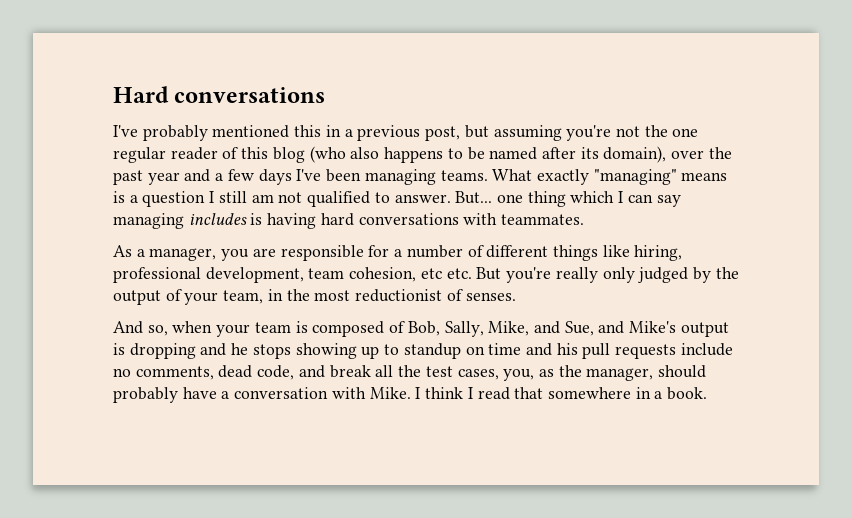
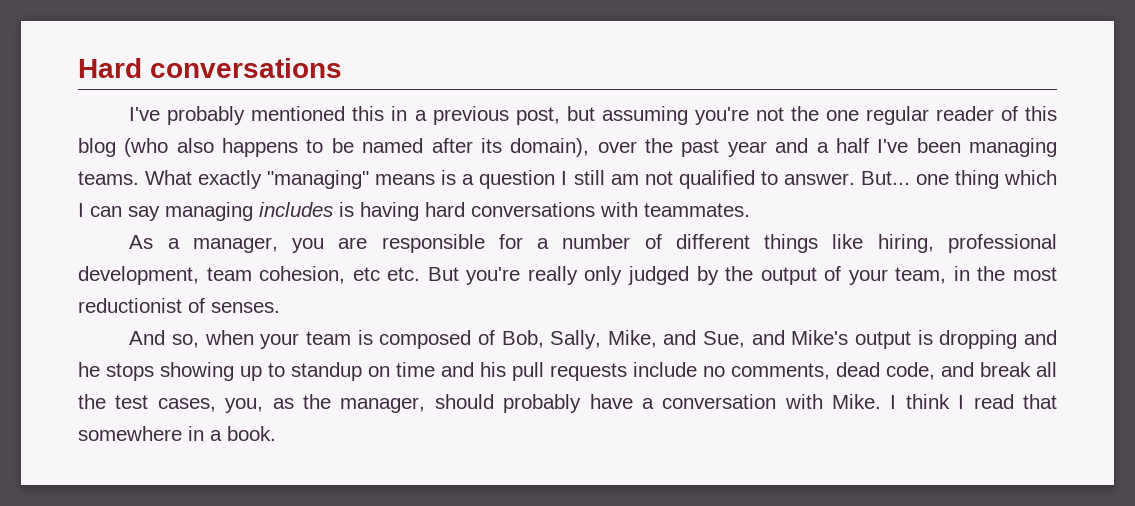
[227,169,292,185] few days -> [835,138,869,153] half

